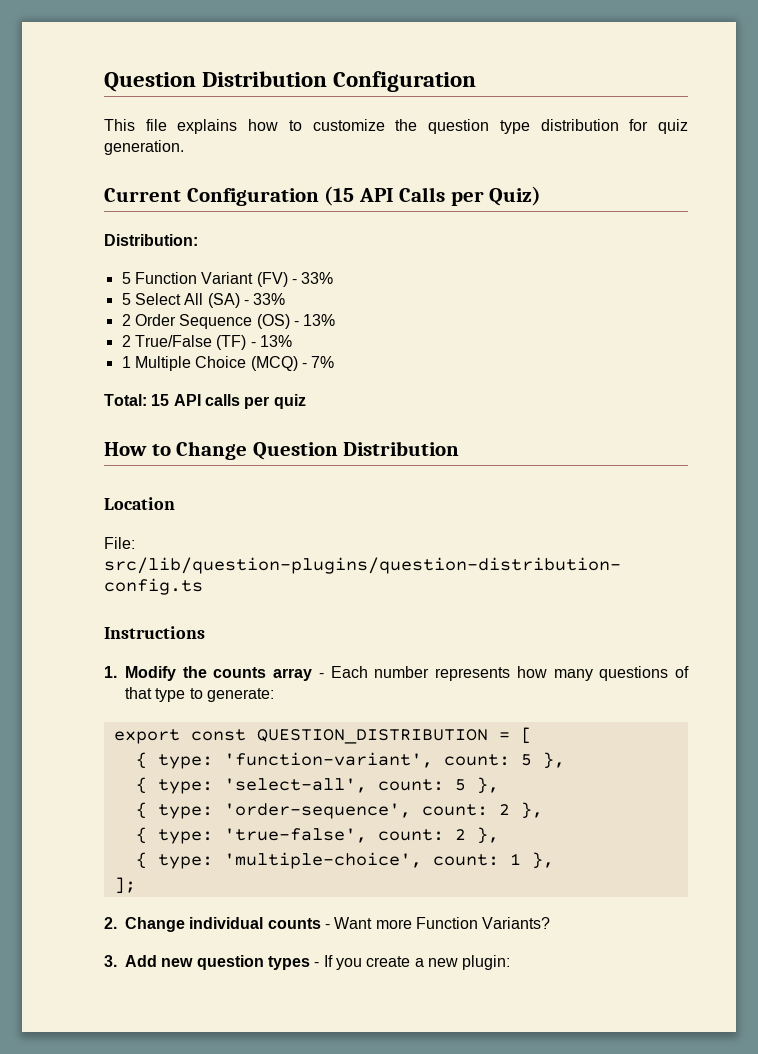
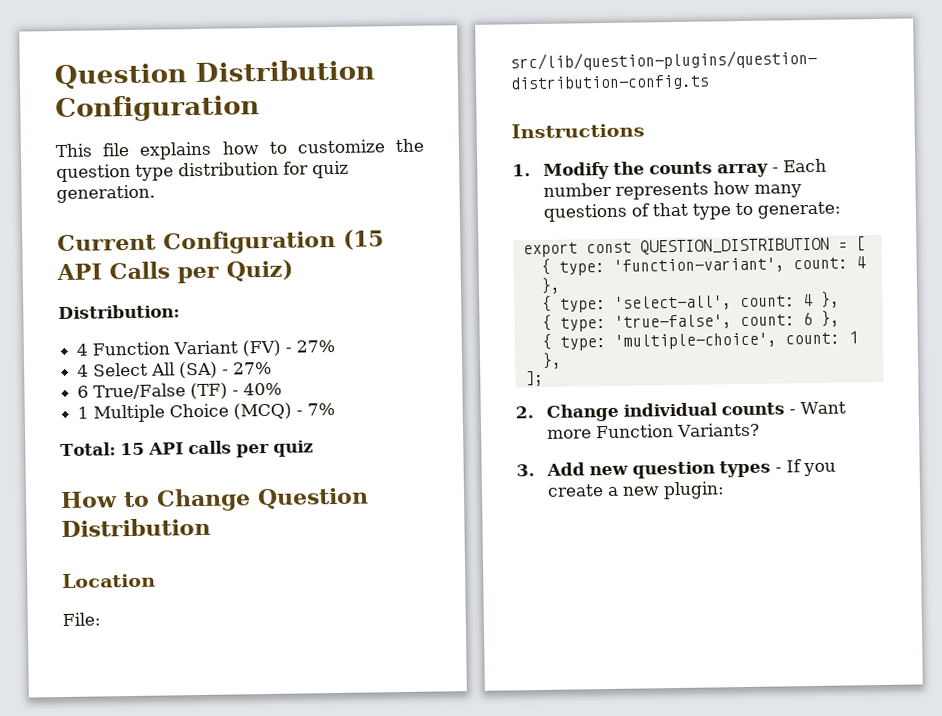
[121,272,131,284] 5 -> [76,343,89,356] 4
[301,272,334,284] [121,293,131,305] 33% // 5 -> [296,339,336,353] [77,364,90,377] 27% // 4
[253,293,286,305] [121,314,336,329] [121,335,131,347] 33% // 2 Order Sequence (OS) - 13% // 2 -> [233,361,273,375] [77,385,90,398] 27% // 6
[259,335,292,347] 13% -> [243,382,283,396] 40%
[520,754,532,766] 5 -> [855,256,866,269] 4
[454,777,499,794] [135,802,510,819] 5 }, // { type: 'order-sequence', count: 2 -> [802,293,813,307] 4
[454,829,466,840] 2 -> [802,311,813,326] 6

